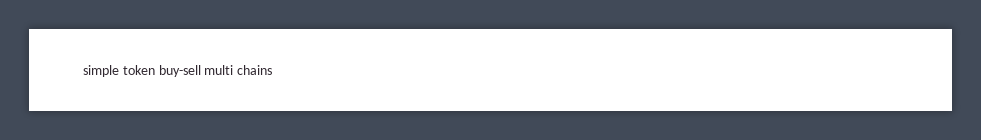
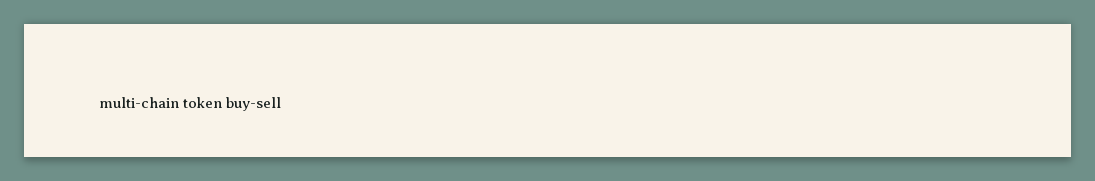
[83,65,119,77] simple -> [99,97,179,108] multi-chain
[204,65,273,75] multi chains -> (282, 104) none

